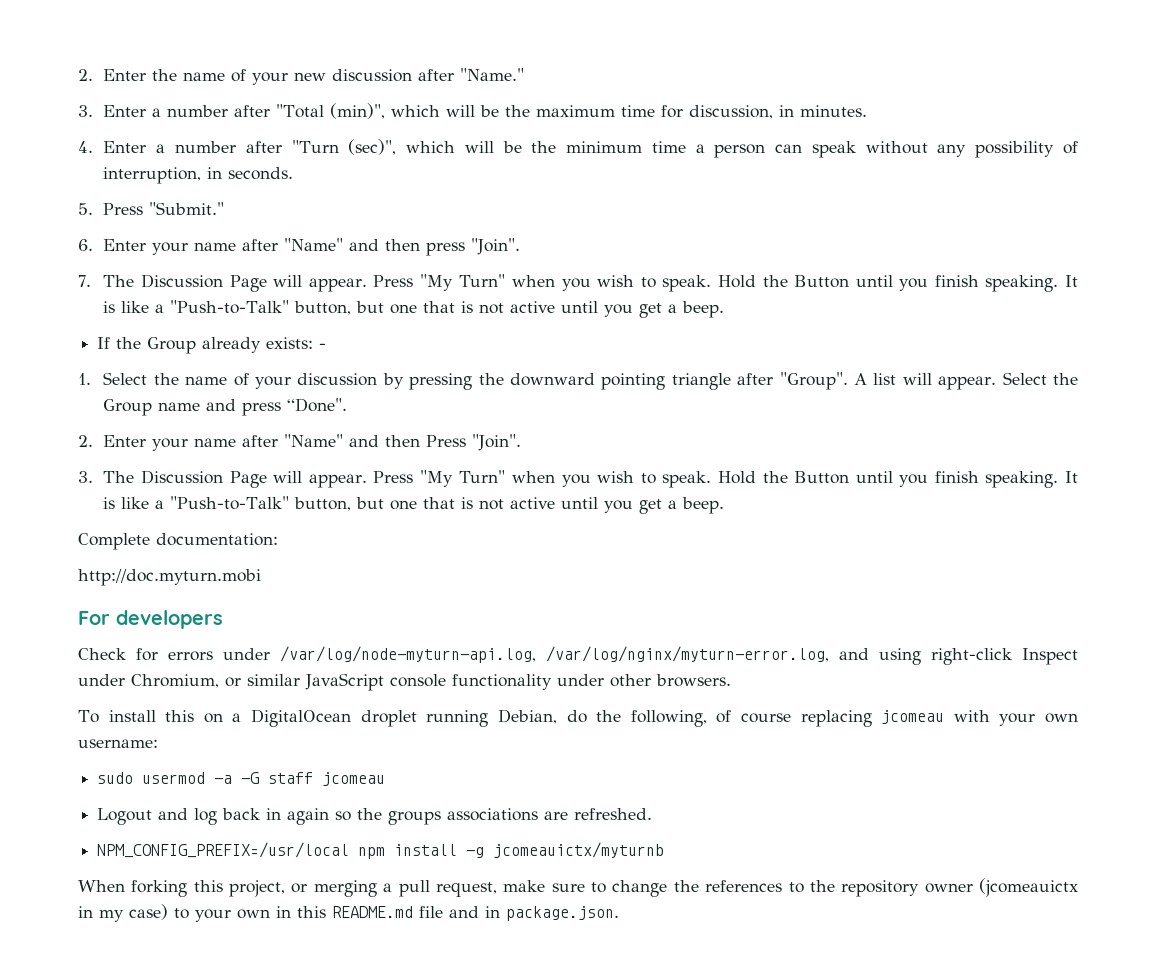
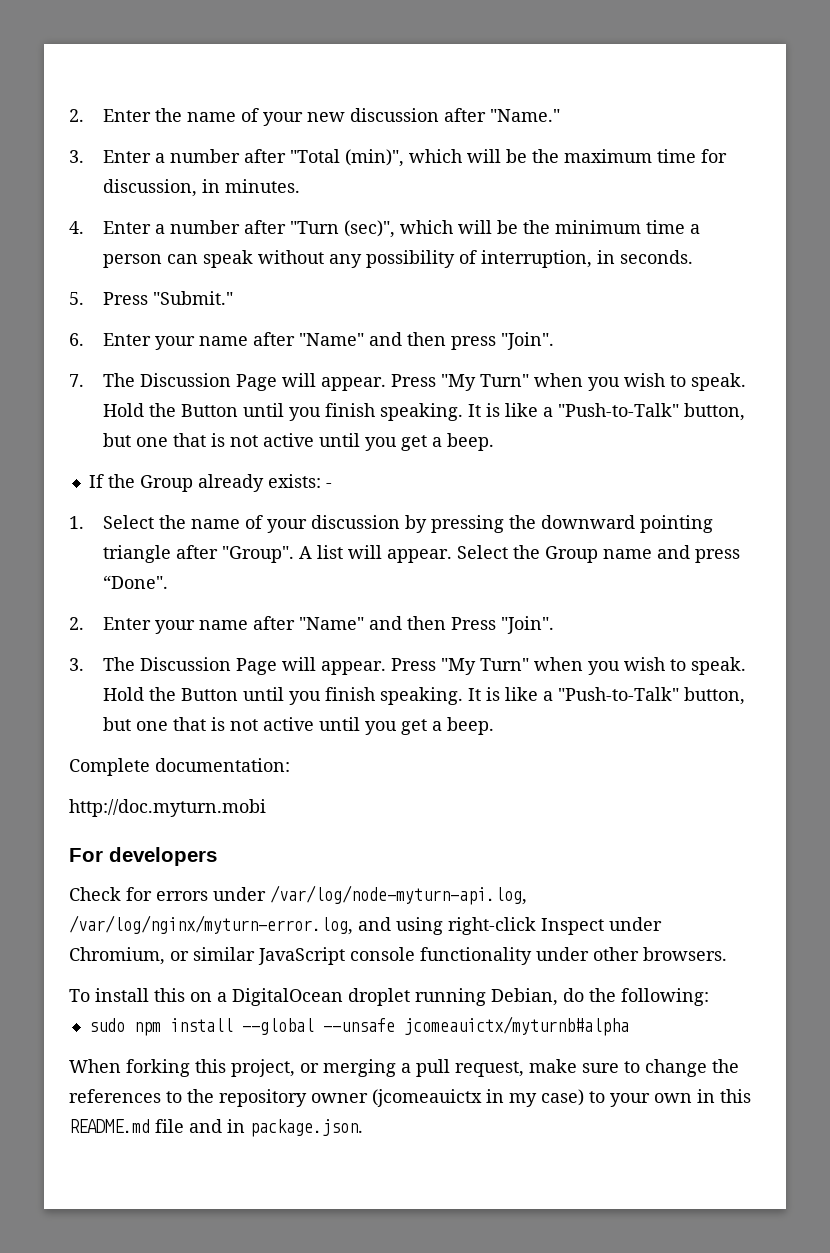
[630,710,1078,727] [78,739,158,748] [97,772,386,786] [97,808,653,825] [97,842,665,859] following, of course replacing jcomeau with your own username: // sudo usermod -a -G staff jcomeau // Logout and log back in again so the groups associations are refreshed. // NPM_CONFIG_PREFIX=/usr/local npm install -g jcomeauictx/myturnb -> [621,988,709,1006] [88,1016,629,1036] following: // sudo npm install --global --unsafe jcomeauictx/myturnb#alpha

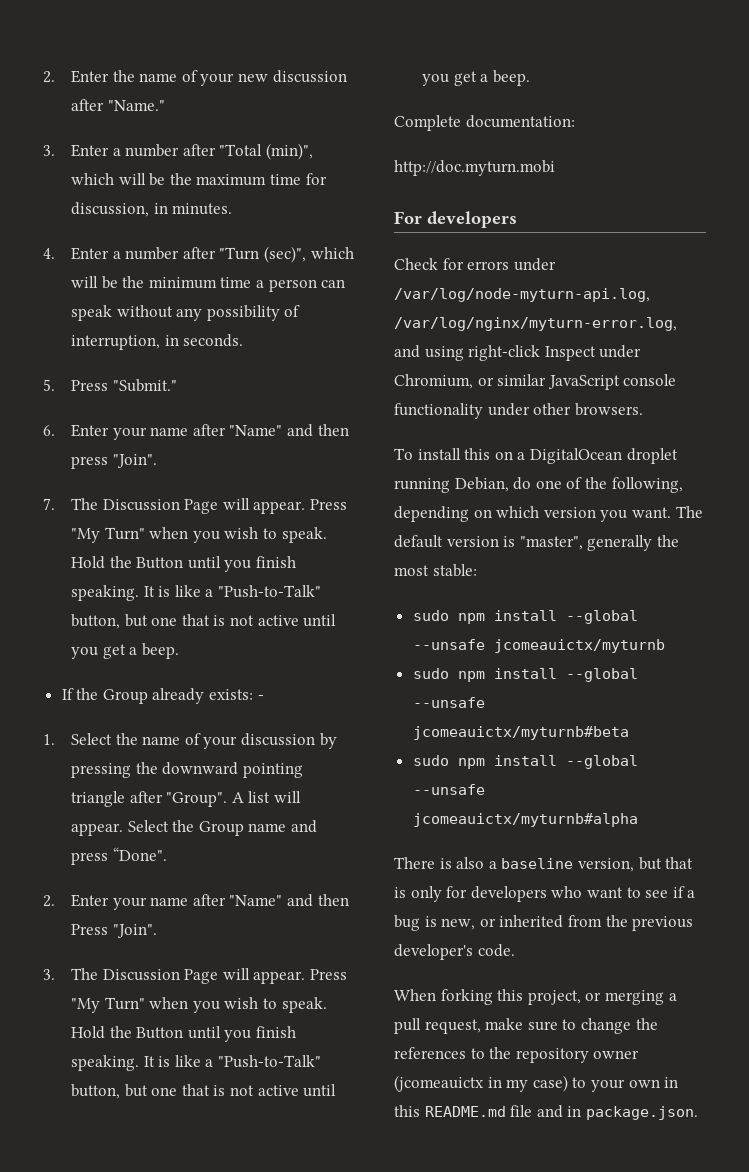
[589,988,709,1006] the following: -> [535,477,683,493] [394,506,703,522] [394,535,679,551] [394,564,477,577] [412,610,638,624] [412,639,665,653] [412,668,638,682] [412,697,485,708] [412,726,629,740] one of the following, depending on which version you want. The default version is "master", generally the most stable: // sudo npm install --global --unsafe jcomeauictx/myturnb // sudo npm install --global --unsafe jcomeauictx/myturnb#beta
(629, 1026) none -> [394,857,694,872] [394,886,696,902] [394,915,694,931] [394,944,515,960] // There is also a baseline version, but that is only for developers who want to see if a bug is new, or inherited from the previous developer's code.

